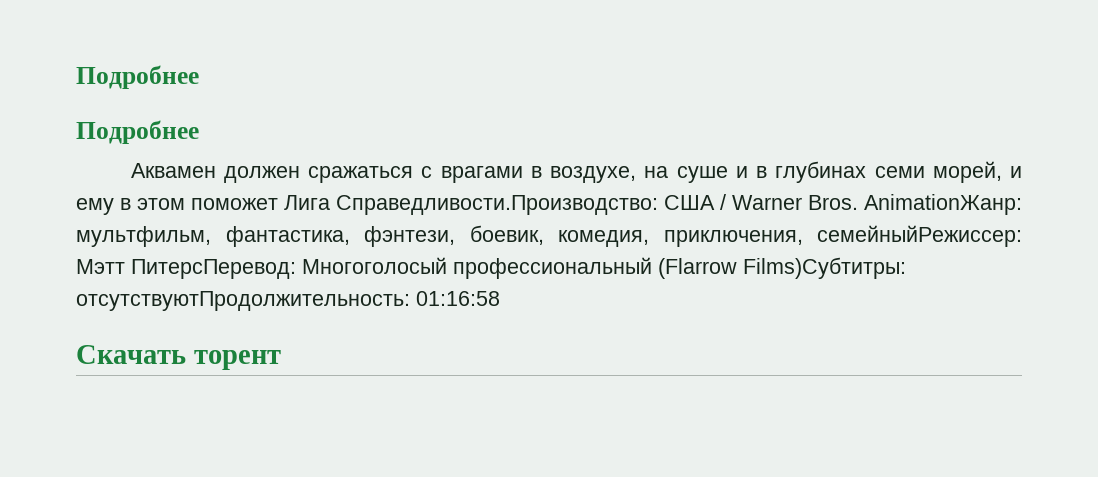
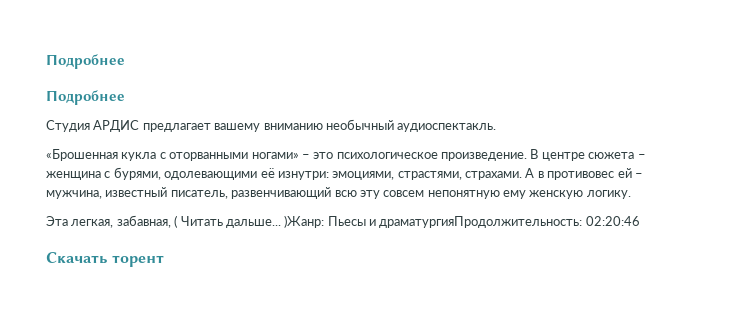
[130,161,1022,183] [76,194,1022,215] [76,225,1022,247] [76,257,906,279] [76,291,500,311] Аквамен должен сражаться с врагами в воздухе, на суше и в глубинах семи морей, и ему в этом поможет Лига Справедливости.Производство: США / Warner Bros. AnimationЖанр: мультфильм, фантастика, фэнтези, боевик, комедия, приключения, семейныйРежиссер: Мэтт ПитерсПеревод: Многоголосый профессиональный (Flarrow Films)Субтитры: отсутствуютПродолжительность: 01:16:58 -> [46,119,497,132] [46,149,646,161] [46,167,643,180] [46,187,631,199] [46,215,640,228] Студия АРДИС предлагает вашему вниманию необычный аудиоспектакль. // «Брошенная кукла с оторванными ногами» – это психологическое произведение. В центре сюжета – женщина с бурями, одолевающими её изнутри: эмоциями, страстями, страхами. А в противовес ей – мужчина, известный писатель, развенчивающий всю эту совсем непонятную ему женскую логику. // Эта легкая, забавная, ( Читать дальше... )Жанр: Пьесы и драматургияПродолжительность: 02:20:46

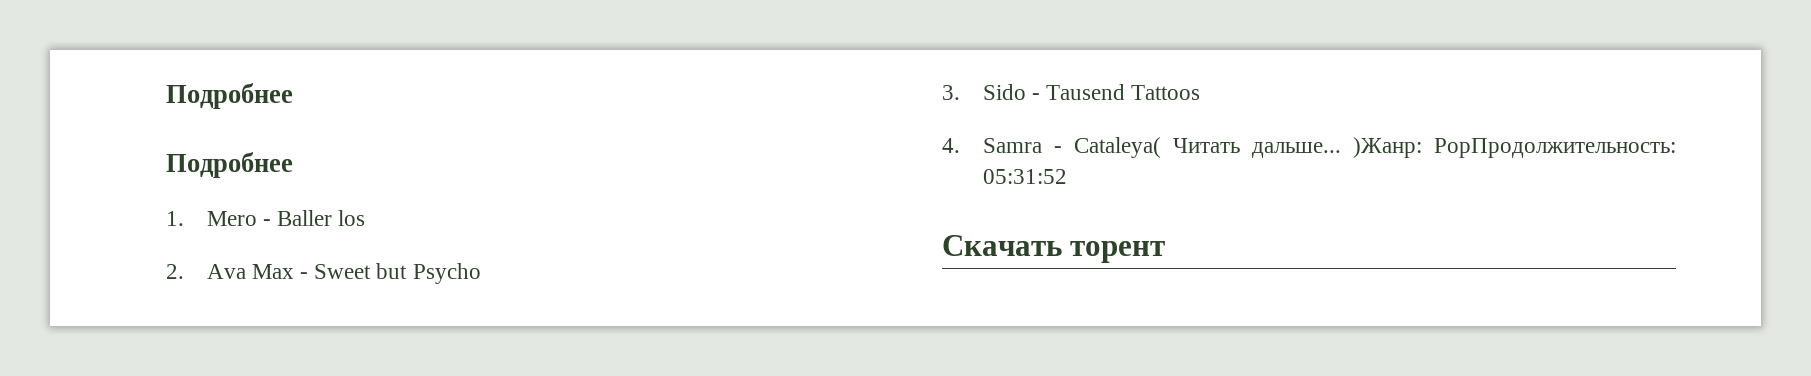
[46,119,497,132] [46,149,646,161] [46,167,643,180] [46,187,631,199] [46,215,640,228] Студия АРДИС предлагает вашему вниманию необычный аудиоспектакль. // «Брошенная кукла с оторванными ногами» – это психологическое произведение. В центре сюжета – женщина с бурями, одолевающими её изнутри: эмоциями, страстями, страхами. А в противовес ей – мужчина, известный писатель, развенчивающий всю эту совсем непонятную ему женскую логику. // Эта легкая, забавная, ( Читать дальше... )Жанр: Пьесы и драматургияПродолжительность: 02:20:46 -> [166,210,366,226] [166,263,481,284] [942,84,1201,100] [942,137,1676,158] [982,169,1067,184] 1. Mero - Baller los // 2. Ava Max - Sweet but Psycho // 3. Sido - Tausend Tattoos // 4. Samra - Cataleya( Читать дальше... )Жанр: PopПродолжительность: 05:31:52

